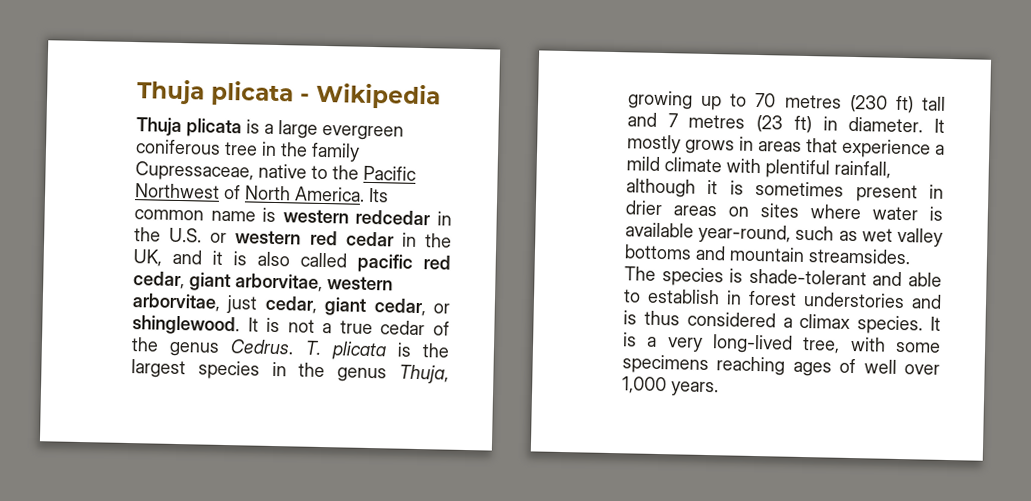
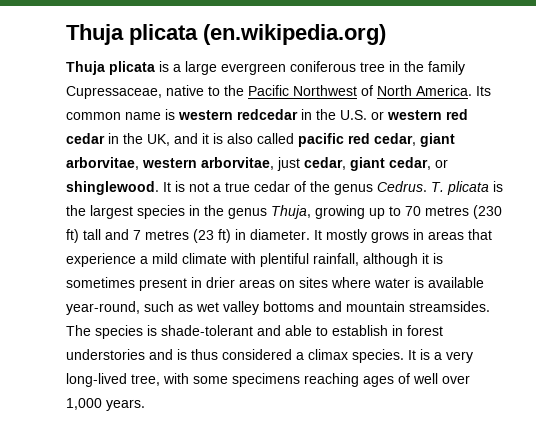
[136,79,441,110] Thuja plicata - Wikipedia -> [66,24,386,45] Thuja plicata (en.wikipedia.org)

